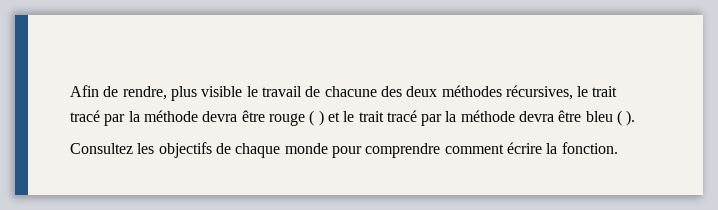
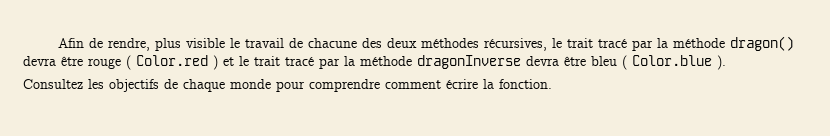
(198, 116) none -> [730,36,795,51] dragon()
(315, 118) none -> [136,55,208,66] Color.red
(515, 116) none -> [417,55,521,69] dragonInverse
(623, 118) none -> [632,55,712,66] Color.blue

